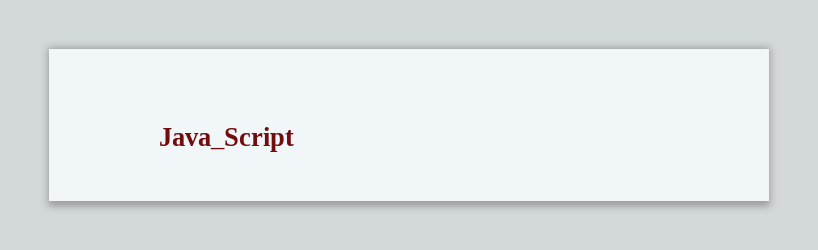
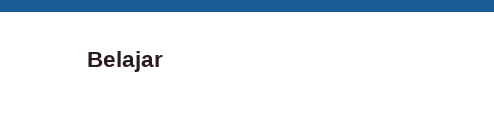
[159,127,294,152] Java_Script -> [87,51,163,72] Belajar

